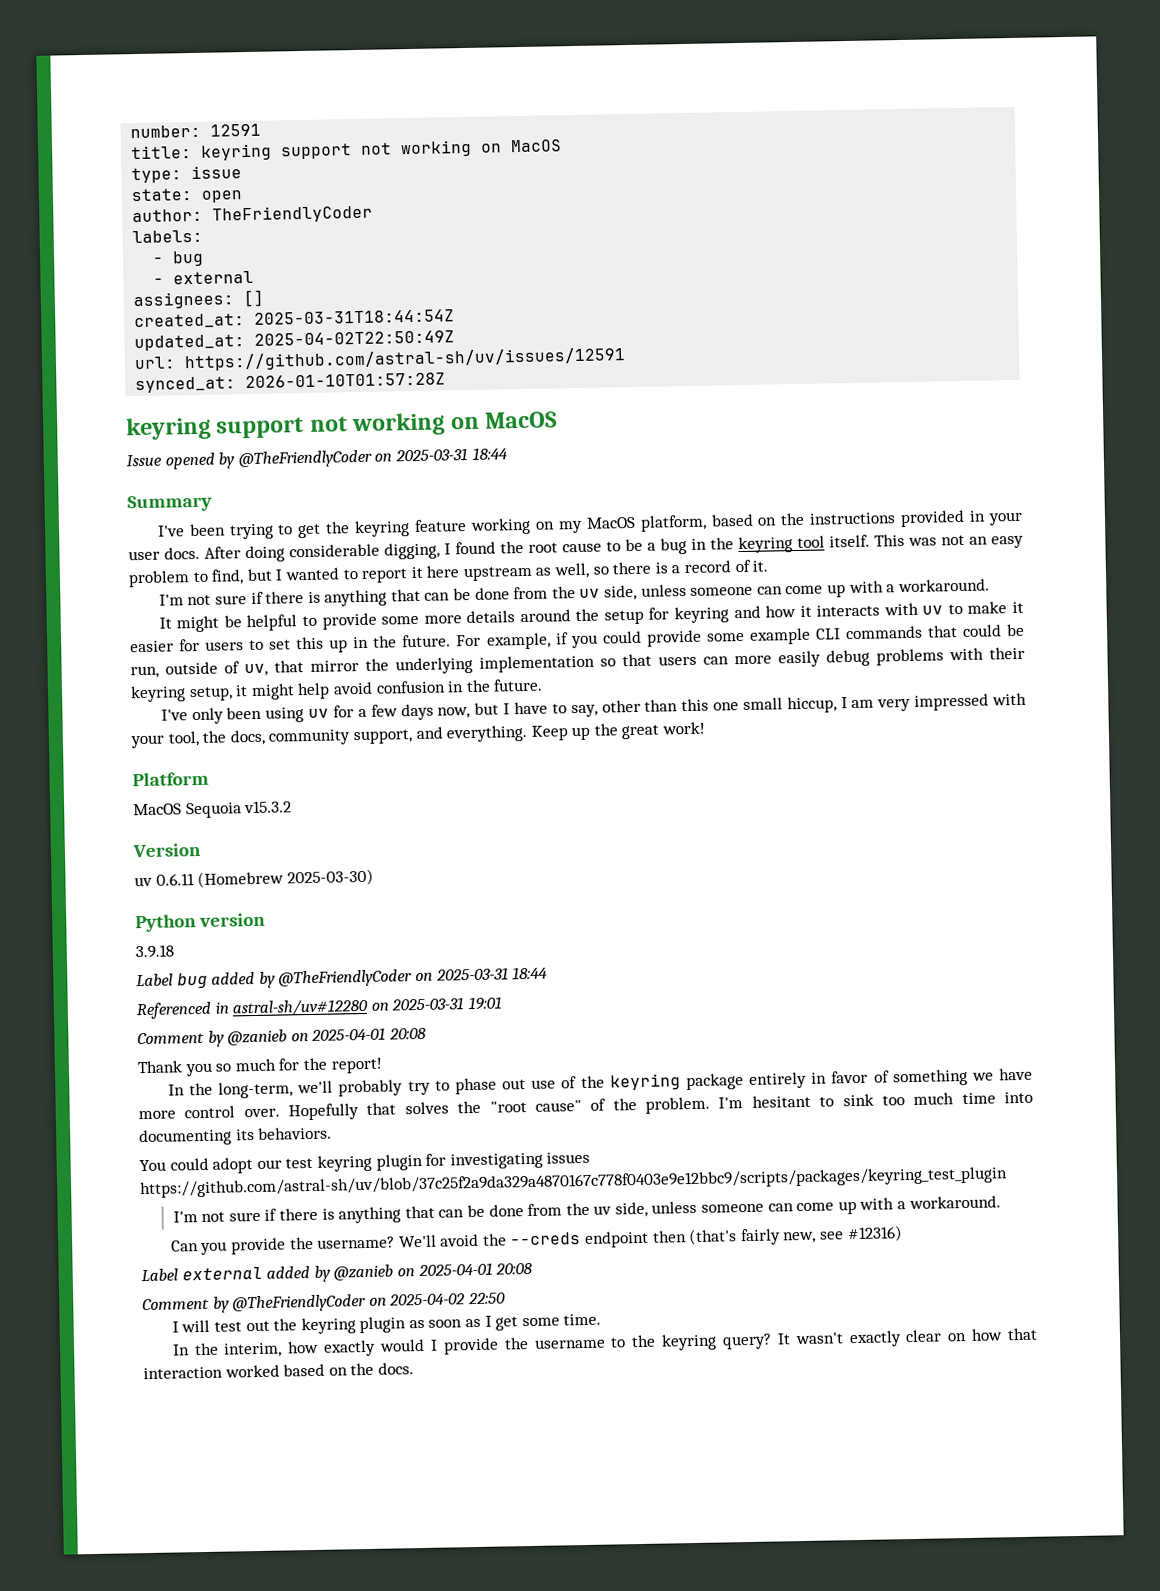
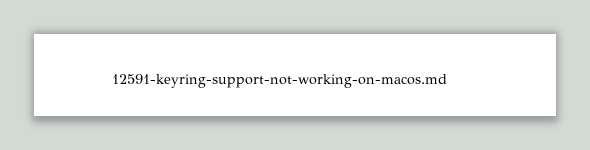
[130,123,262,139] [131,139,563,161] [131,165,243,184] [131,187,244,203] [132,204,374,224] [132,229,204,244] [153,250,205,267] [153,270,255,285] [133,289,265,310] [134,309,456,330] [134,330,456,352] [134,347,627,372] [135,372,447,394] [126,411,558,441] [126,447,508,470] [127,494,212,513] [156,509,1023,540] [128,534,1024,563] [128,559,769,588] [158,578,990,607] [158,601,1024,633] [130,623,1025,653] [130,646,1025,679] [130,678,544,703] [160,692,1027,725] [130,721,706,749] [132,771,209,787] [133,800,293,819] [132,842,202,858] [134,868,374,889] [135,912,267,933] [135,944,174,959] [136,966,549,989] [136,996,502,1020] [137,1027,426,1047] [137,1057,383,1077] [167,1067,1034,1099] [138,1091,1033,1121] [139,1126,333,1147] [139,1151,591,1174] [140,1166,1008,1199] [172,1195,1001,1224] [170,1225,903,1256] [141,1262,533,1282] [142,1292,506,1313] [171,1313,602,1335] [171,1327,1038,1358] [143,1362,414,1380] number: 12591 // title: keyring support not working on MacOS // type: issue // state: open // author: TheFriendlyCoder // labels: // - bug // - external // assignees: [] // created_at: 2025-03-31T18:44:54Z // updated_at: 2025-04-02T22:50:49Z // url: https://github.com/astral-sh/uv/issues/12591 // synced_at: 2026-01-10T01:57:28Z // keyring support not working on MacOS // Issue opened by @TheFriendlyCoder on 2025-03-31 18:44 // Summary // I've been trying to get the keyring feature working on my MacOS platform, based on the instructions provided in your user docs. After doing considerable digging, I found the root cause to be a bug in the keyring tool itself. This was not an easy problem to find, but I wanted to report it here upstream as well, so there is a record of it. // I'm not sure if there is anything that can be done from the uv side, unless someone can come up with a workaround. // It might be helpful to provide some more details around the setup for keyring and how it interacts with uv to make it easier for users to set this up in the future. For example, if you could provide some example CLI commands that could be run, outside of uv, that mirror the underlying implementation so that users can more easily debug problems with their keyring setup, it might help avoid confusion in the future. // I've only been using uv for a few days now, but I have to say, other than this one small hiccup, I am very impressed with your tool, the docs, community support, and everything. Keep up the great work! // Platform // MacOS Sequoia v15.3.2 // Version // uv 0.6.11 (Homebrew 2025-03-30) // Python version // 3.9.18 // Label bug added by @TheFriendlyCoder on 2025-03-31 18:44 // Referenced in astral-sh/uv#12280 on 2025-03-31 19:01 // Comment by @zanieb on 2025-04-01 20:08 // Thank you so much for the report! // In the long-term, we'll probably try to phase out use of the keyring package entirely in favor of something we have more control over. Hopefully that solves the "root cause" of the problem. I'm hesitant to sink too much time into documenting its behaviors. // You could adopt our test keyring plugin for investigating issues https://github.com/astral-sh/uv/blob/37c25f2a9da329a4870167c778f0403e9e12bbc9/scripts/packages/keyring_test_plugin // I'm not sure if there is anything that can be done from the uv side, unless someone can come up with a workaround. // Can you provide the username? We'll avoid the --creds endpoint then (that's fairly new, see #12316) // Label external added by @zanieb on 2025-04-01 20:08 // Comment by @TheFriendlyCoder on 2025-04-02 22:50 // I will test out the keyring plugin as soon as I get some time. // In the interim, how exactly would I provide the username to the keyring query? It wasn't exactly clear on how that interaction worked based on the docs. -> [112,74,447,88] 12591-keyring-support-not-working-on-macos.md

